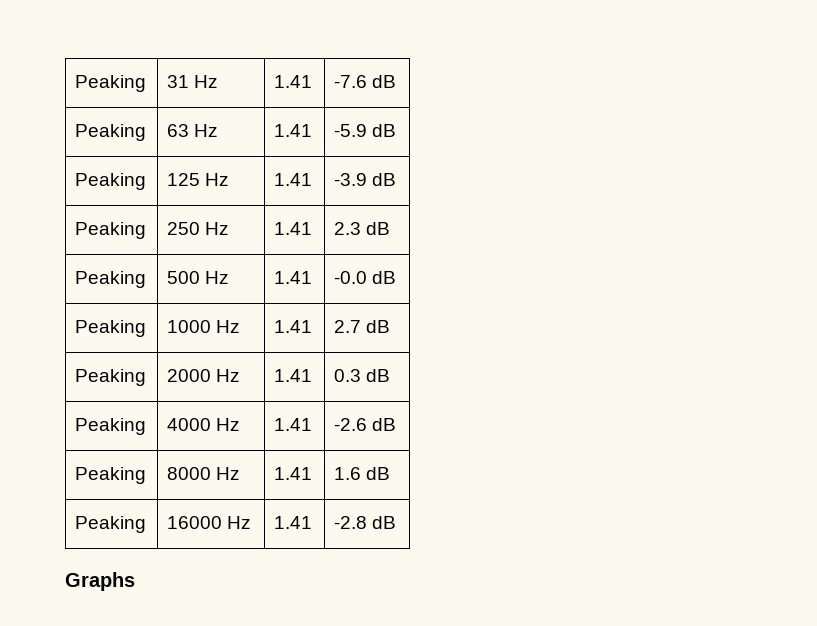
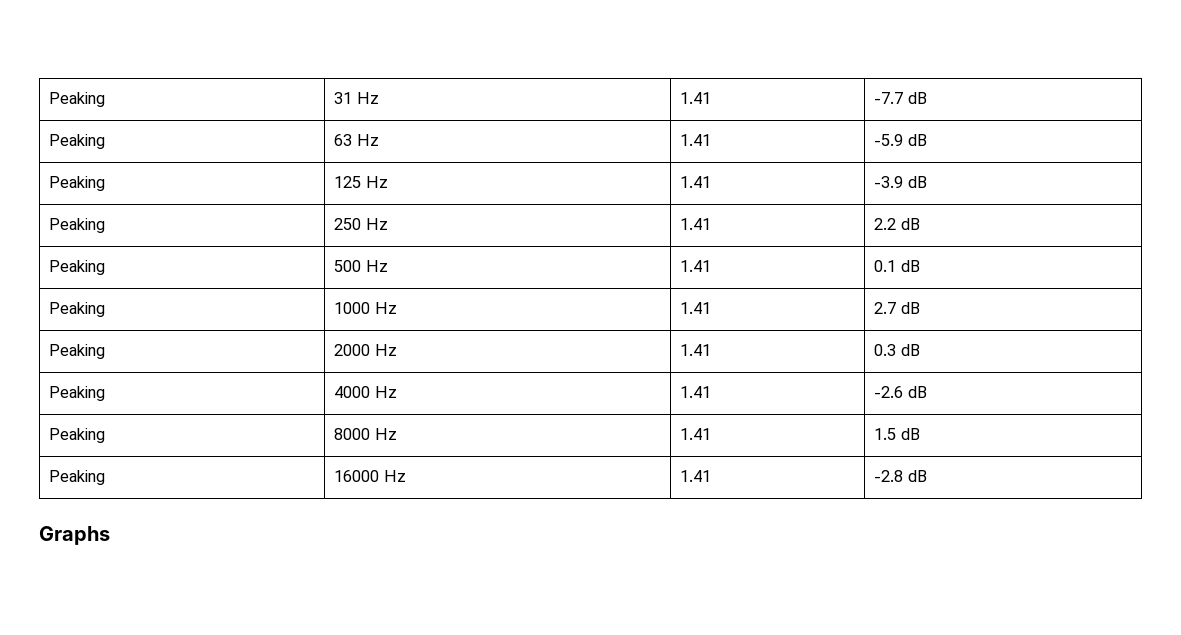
[334,75,368,88] -7.6 -> [874,92,904,104] -7.7
[334,222,362,235] 2.3 -> [874,218,897,230] 2.2
[334,271,368,284] -0.0 -> [874,260,897,272] 0.1
[334,467,362,480] 1.6 -> [874,428,897,440] 1.5

